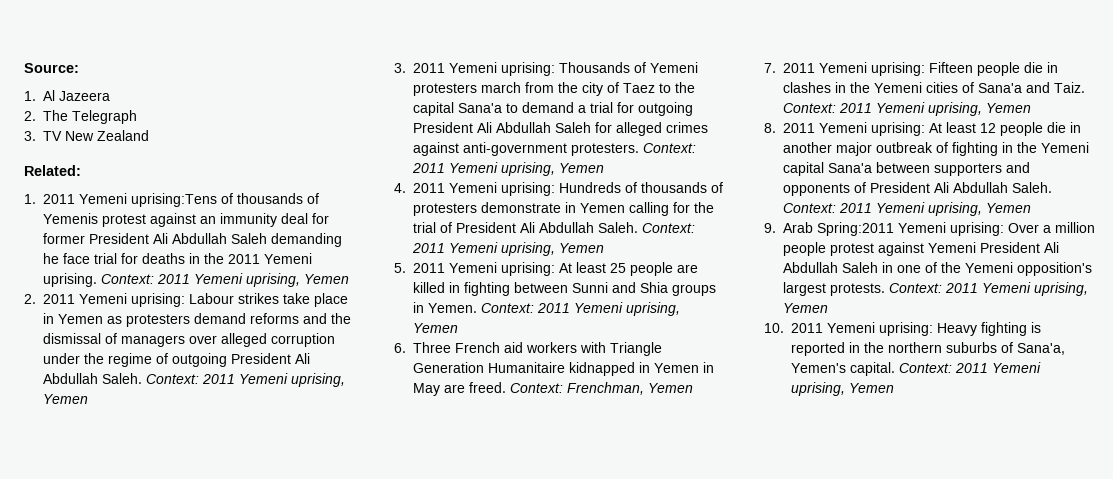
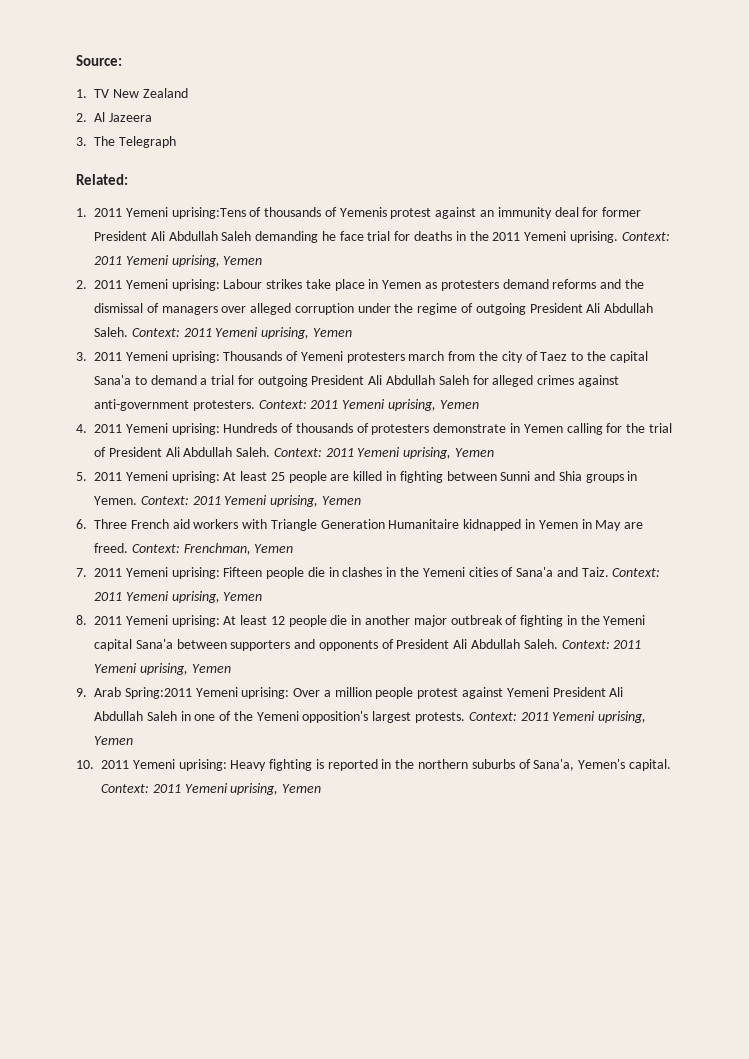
(36, 96) none -> [94,88,188,98] [76,113,87,122] TV New Zealand // 2.
[24,111,36,121] 2. -> [76,137,87,146] 3.
[24,130,149,141] // 3. TV New Zealand -> (176, 142) none

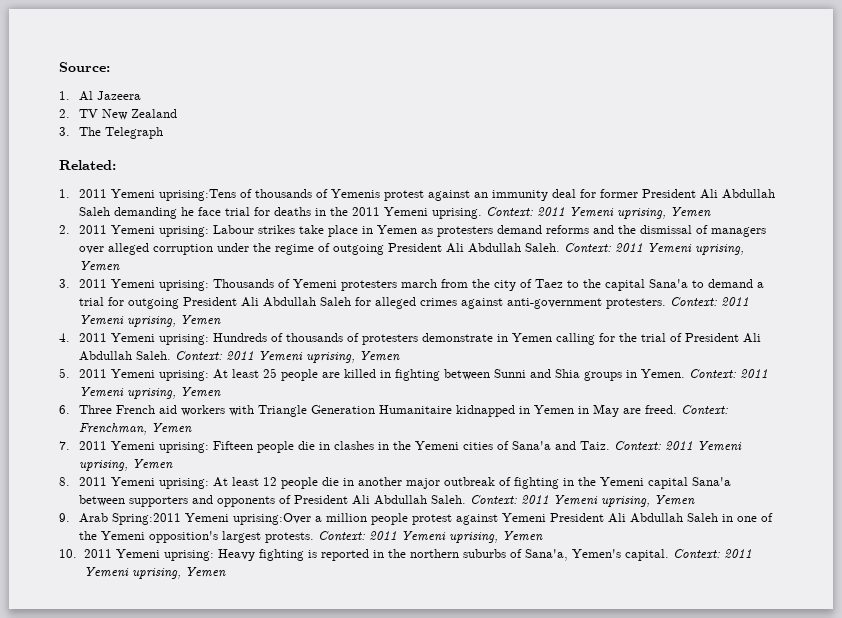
(87, 93) none -> [78,91,141,101] [59,109,70,118] Al Jazeera // 2.
[76,112,152,122] // 2. Al Jazeera -> (177, 113) none
[241,687,321,699] uprising: Over -> [232,513,311,525] uprising:Over

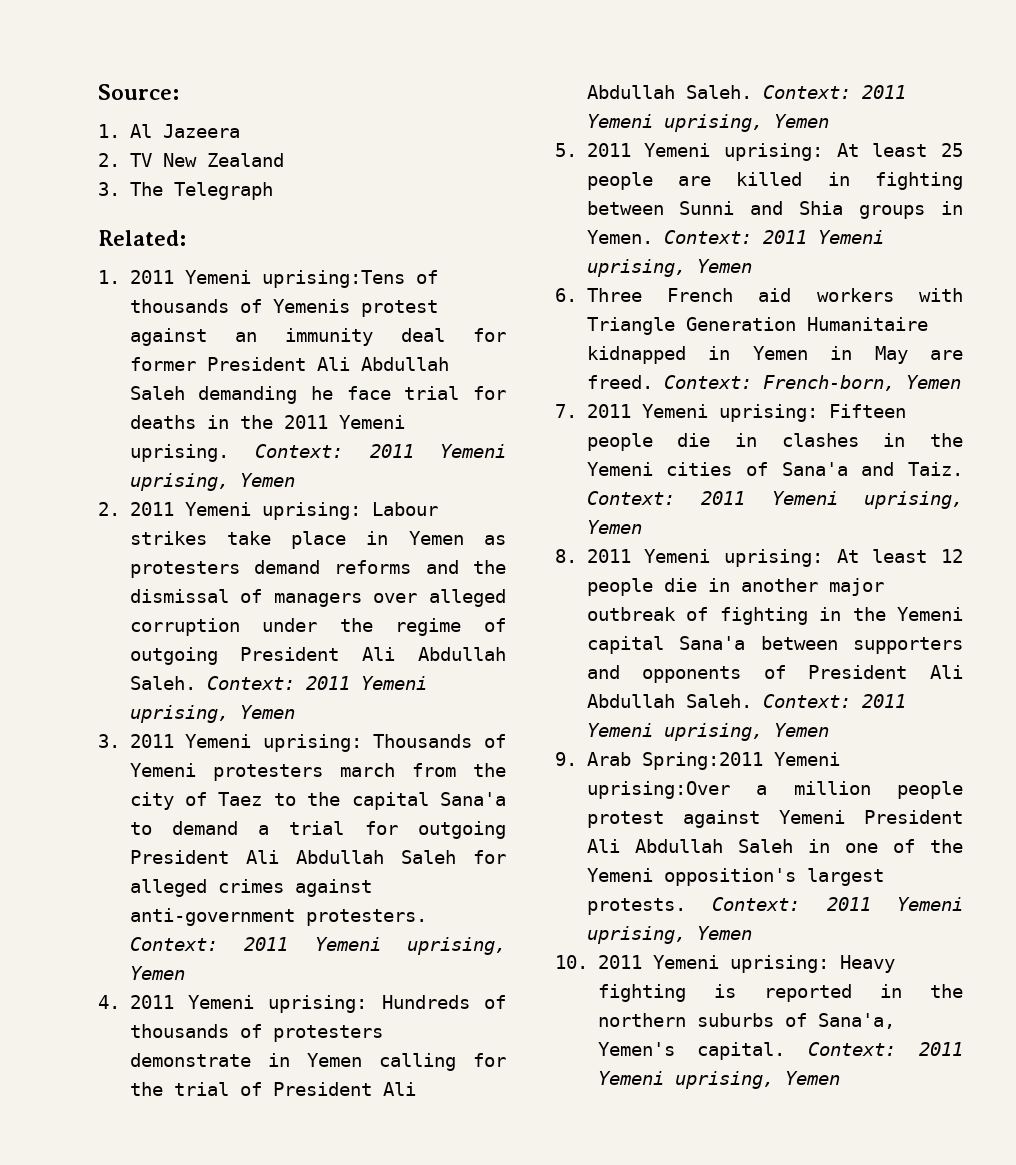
[78,423,147,435] Frenchman, -> [762,375,895,391] French-born,

